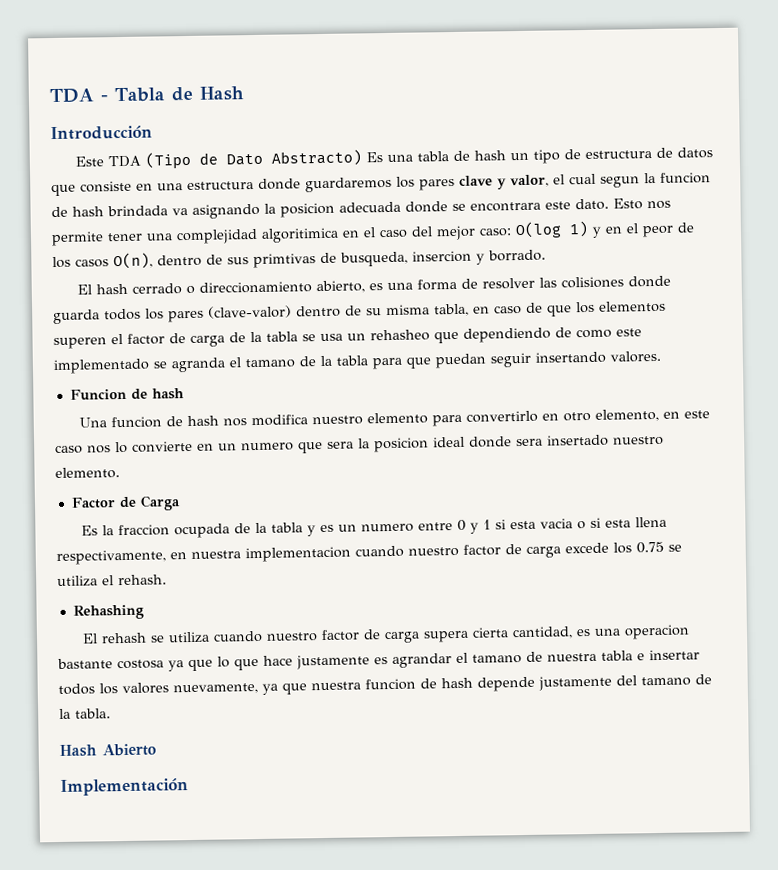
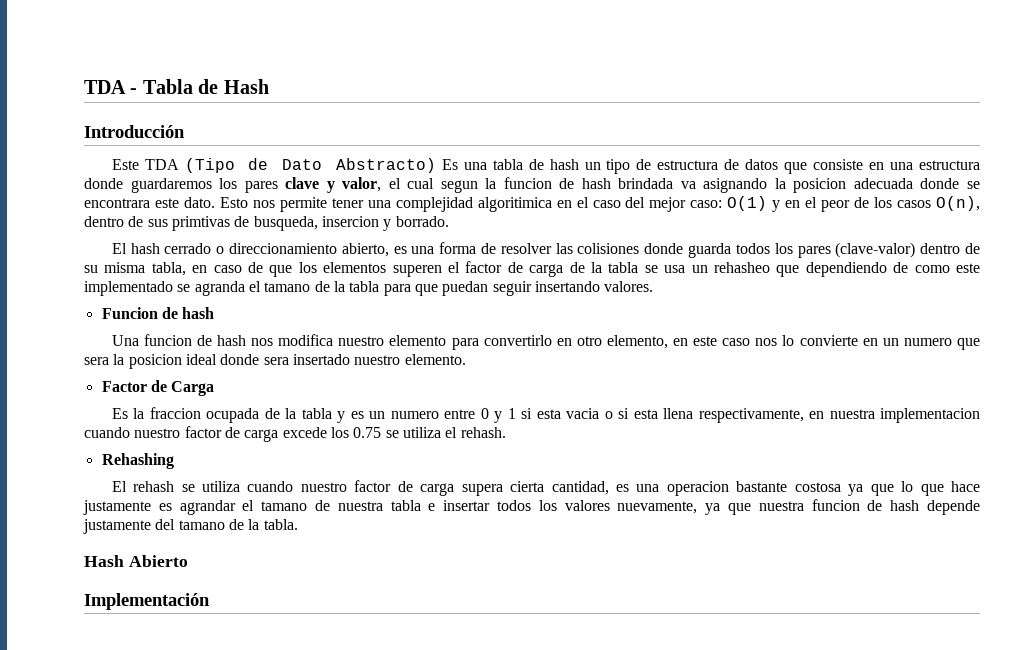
[515,220,589,239] O(log 1) -> [727,196,768,211] O(1)

